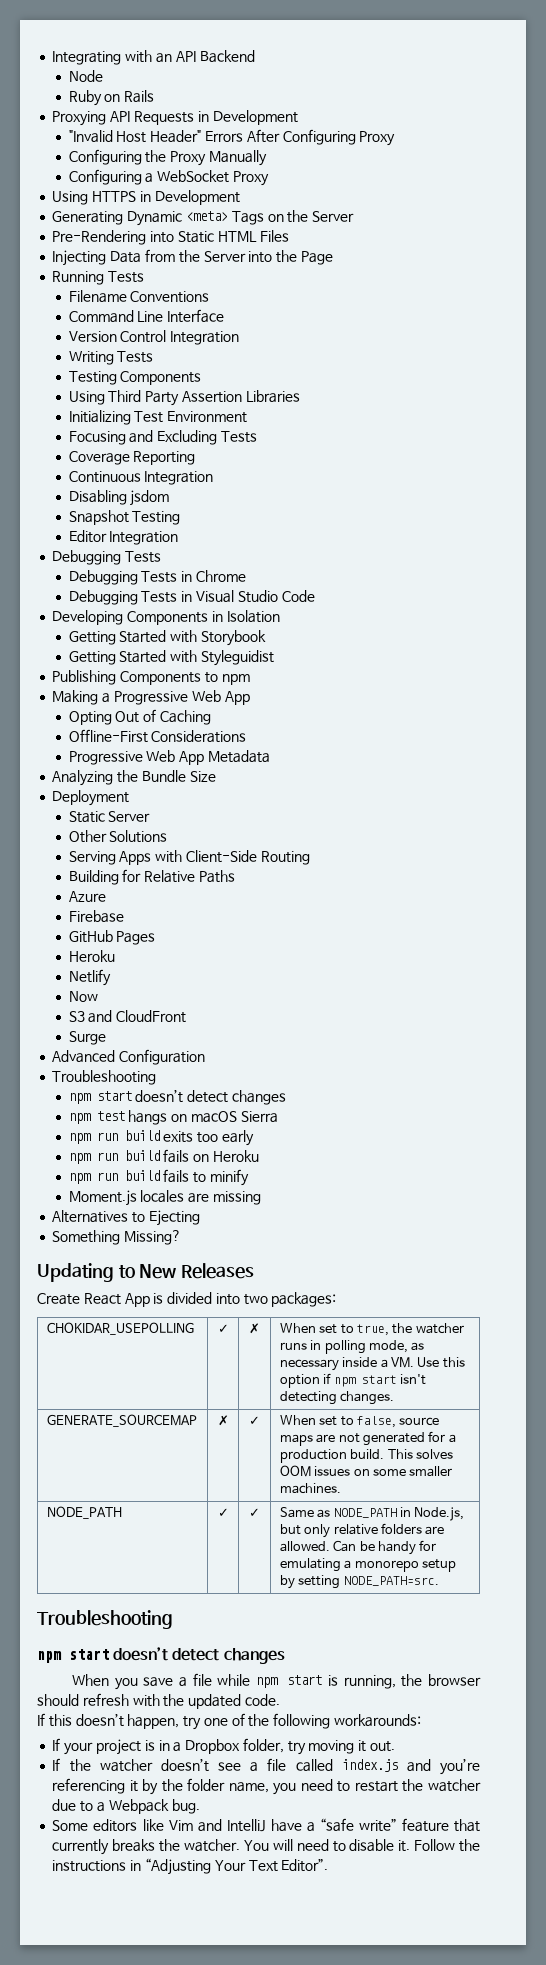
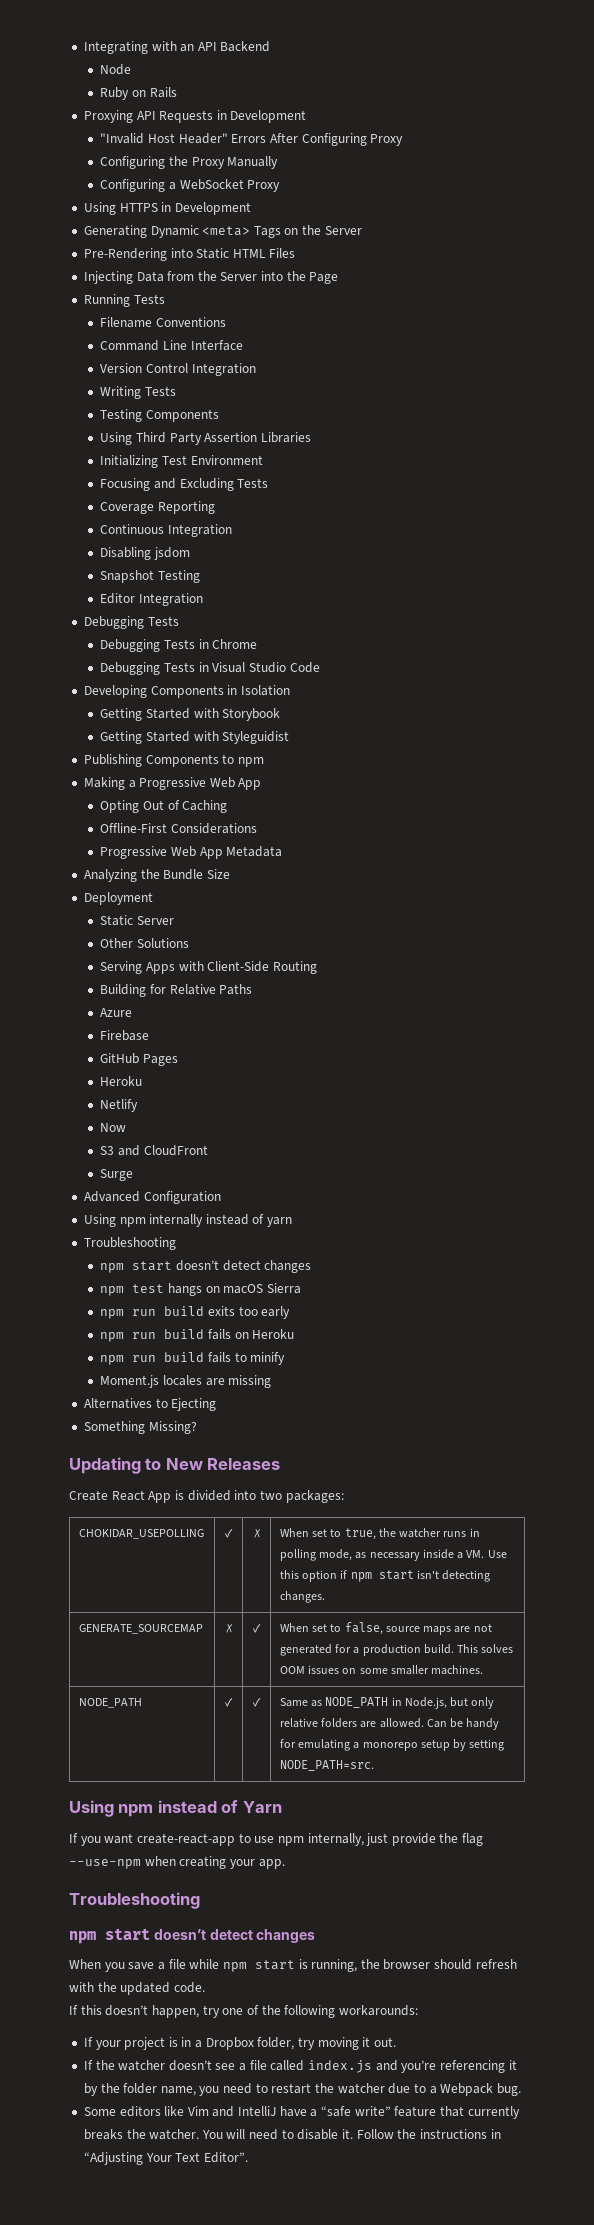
(206, 1057) none -> [83,1214,293,1227] // Using npm internally instead of yarn
(439, 1581) none -> [69,1800,282,1817] [69,1833,484,1846] [69,1856,285,1869] // Using npm instead of Yarn // If you want create-react-app to use npm internally, just provide the flag --use-npm when creating your app.

